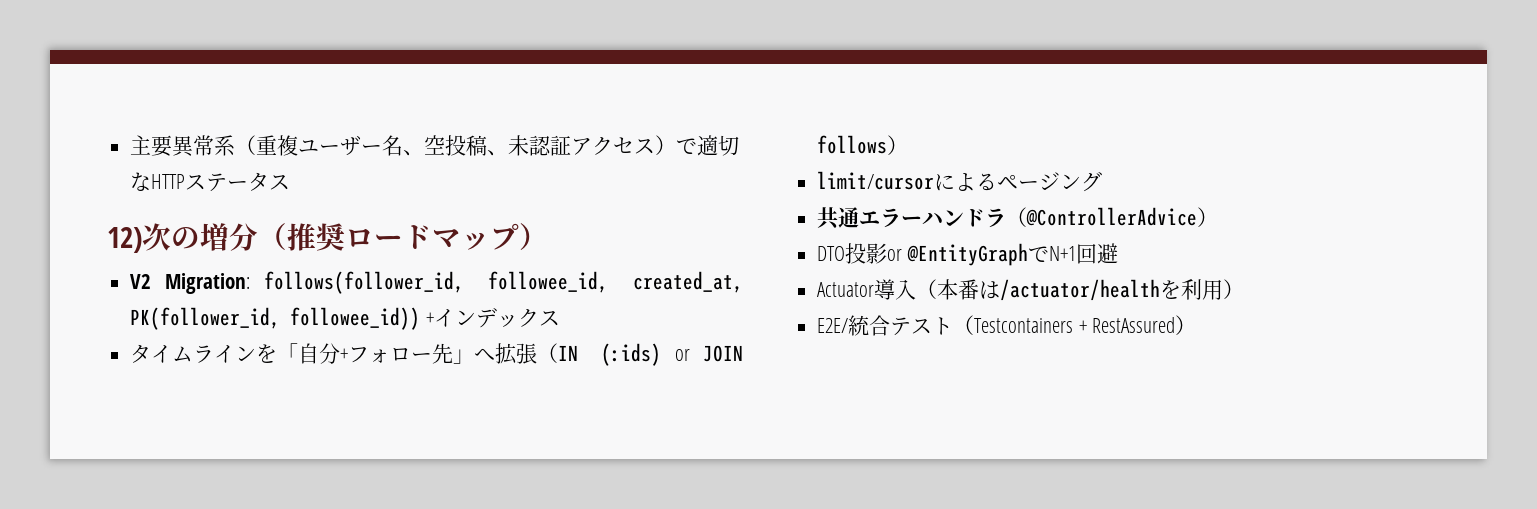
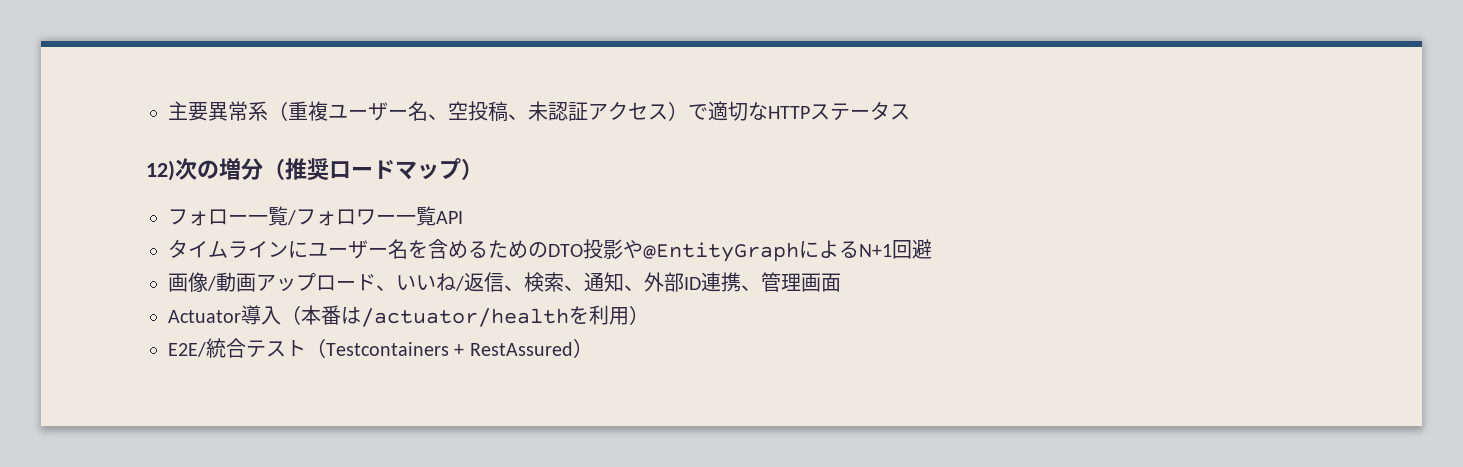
[130,271,743,294] [130,307,560,330] [130,343,743,366] [817,135,909,155] [817,171,1103,192] [817,207,1219,230] [817,243,1118,266] V2 Migration: follows(follower_id, followee_id, created_at, PK(follower_id, followee_id)) +インデックス // タイムラインを「自分+フォロー先」へ拡張（IN (:ids) or JOIN follows） // limit/cursorによるページング // 共通エラーハンドラ（@ControllerAdvice） // DTO投影or @EntityGraphでN+1回避 -> [168,206,463,226] [168,239,932,262] [168,272,841,292] フォロー一覧/フォロワー一覧API // タイムラインにユーザー名を含めるためのDTO投影や@EntityGraphによるN+1回避 // 画像/動画アップロード、いいね/返信、検索、通知、外部ID連携、管理画面

